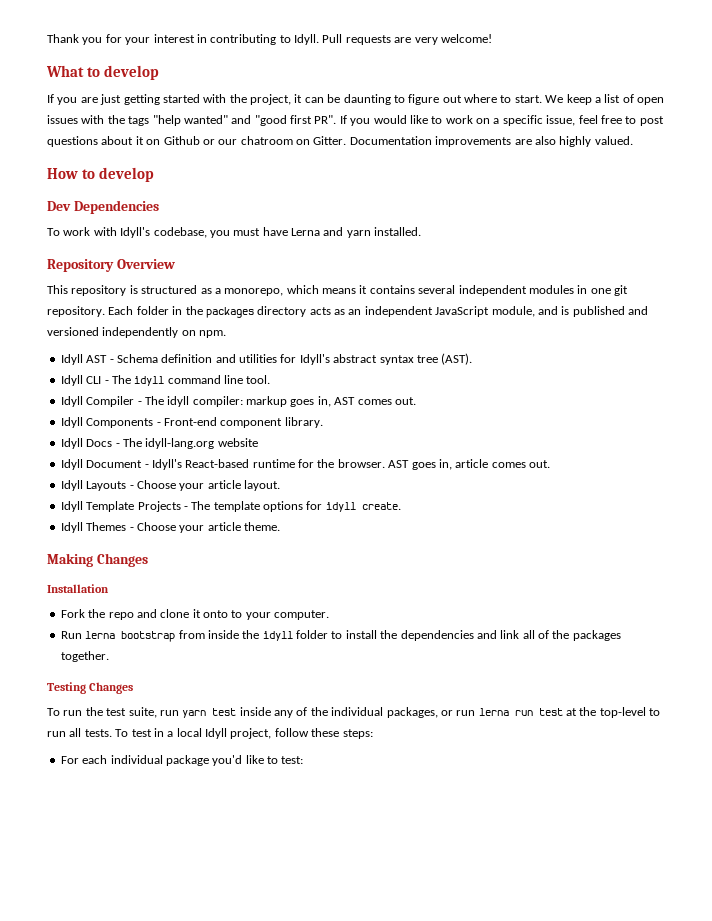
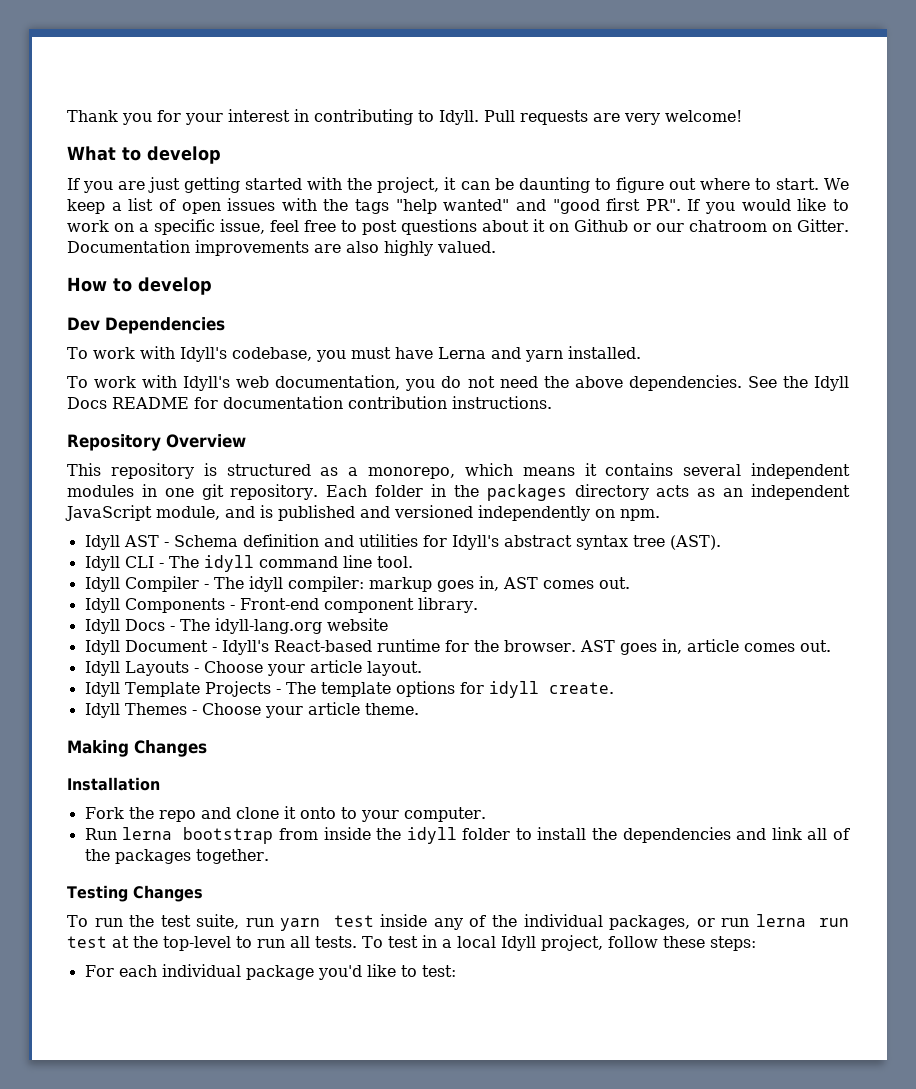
(422, 231) none -> [67,375,849,391] [67,396,552,409] // To work with Idyll's web documentation, you do not need the above dependencies. See the Idyll Docs README for documentation contribution instructions.

